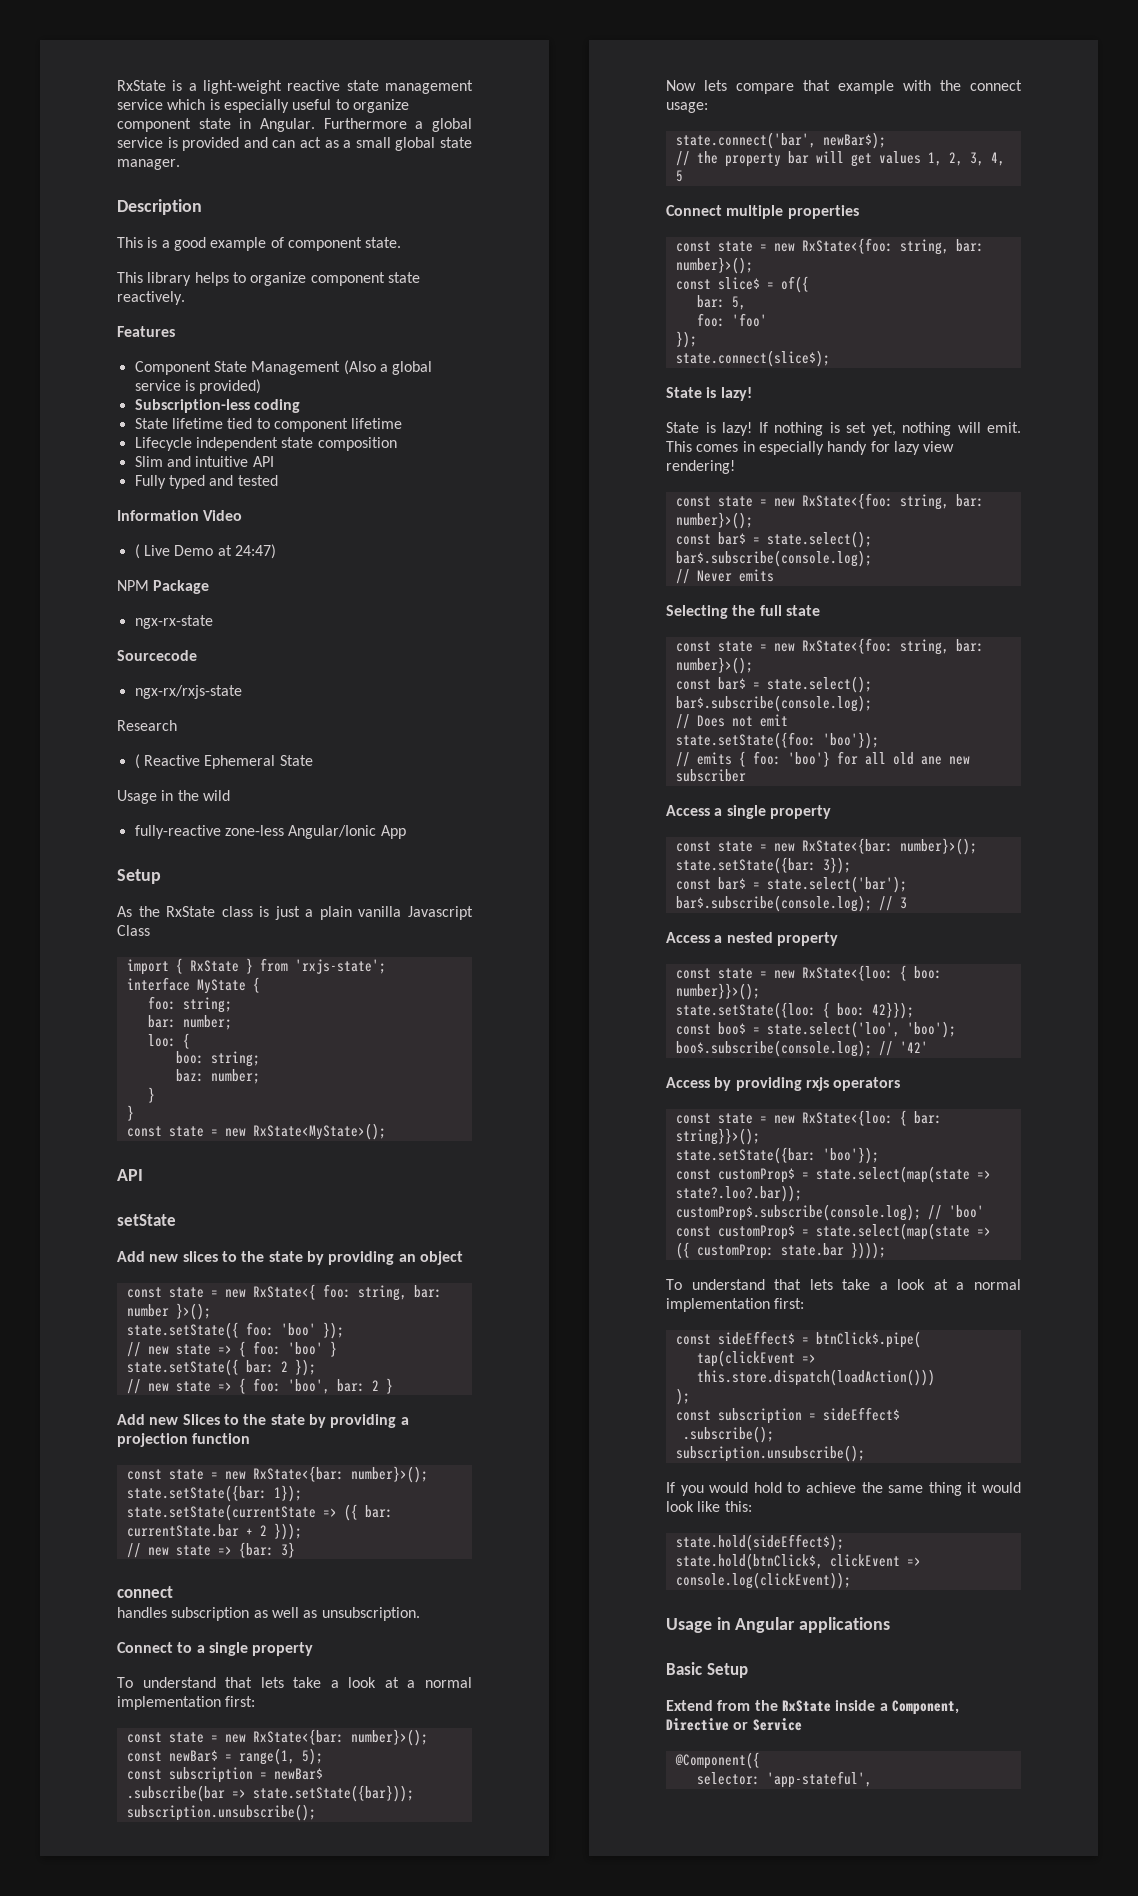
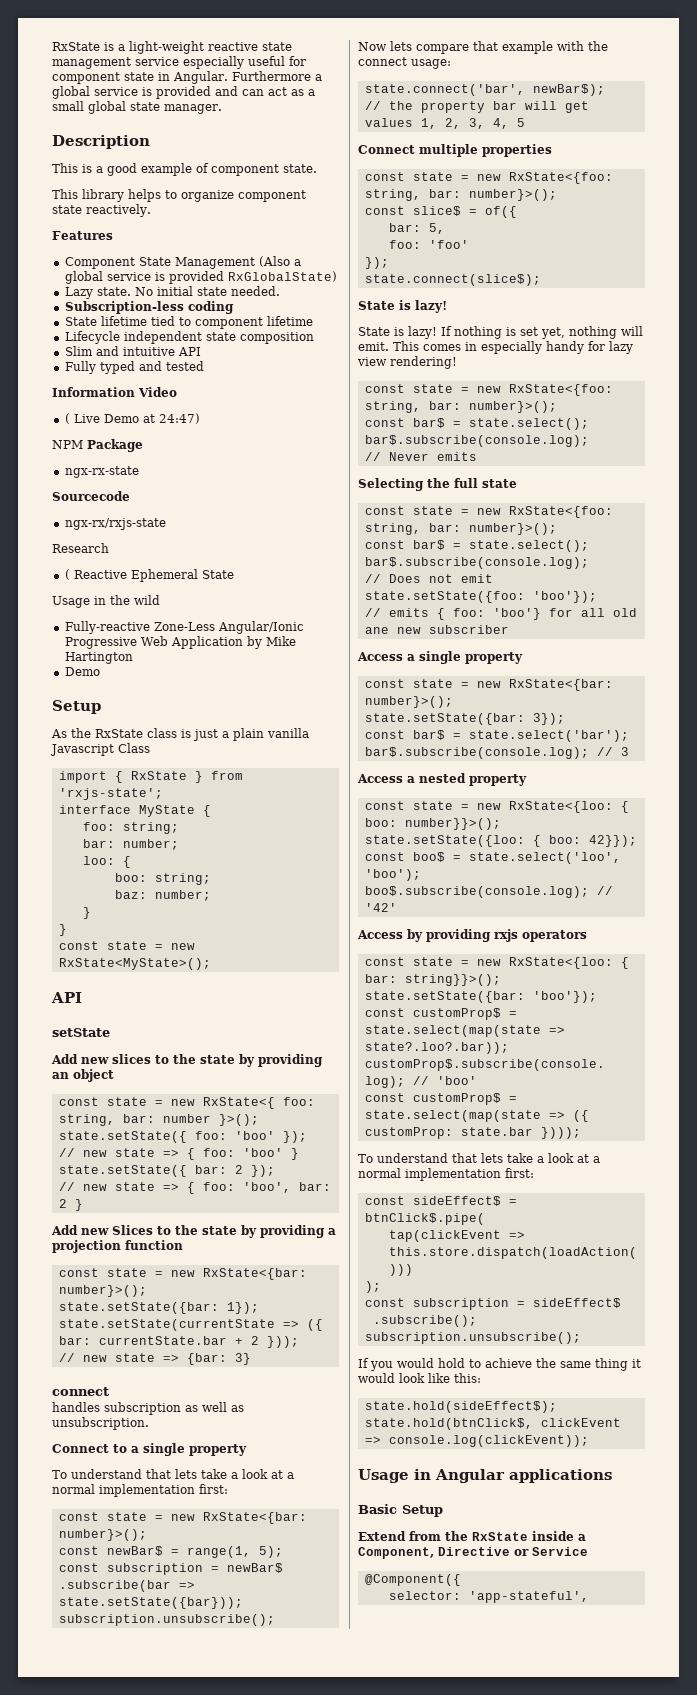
[167,99,409,113] which is especially useful to organize -> [183,56,306,69] especially useful for
[199,379,262,394] provided) -> [168,271,337,284] [64,286,280,299] provided RxGlobalState) // Lazy state. No initial state needed.
[134,825,406,839] fully-reactive zone-less Angular/Ionic App -> [64,621,304,634] [64,636,296,649] [64,652,133,664] [64,667,100,676] Fully-reactive Zone-Less Angular/Ionic Progressive Web Application by Mike Hartington // Demo

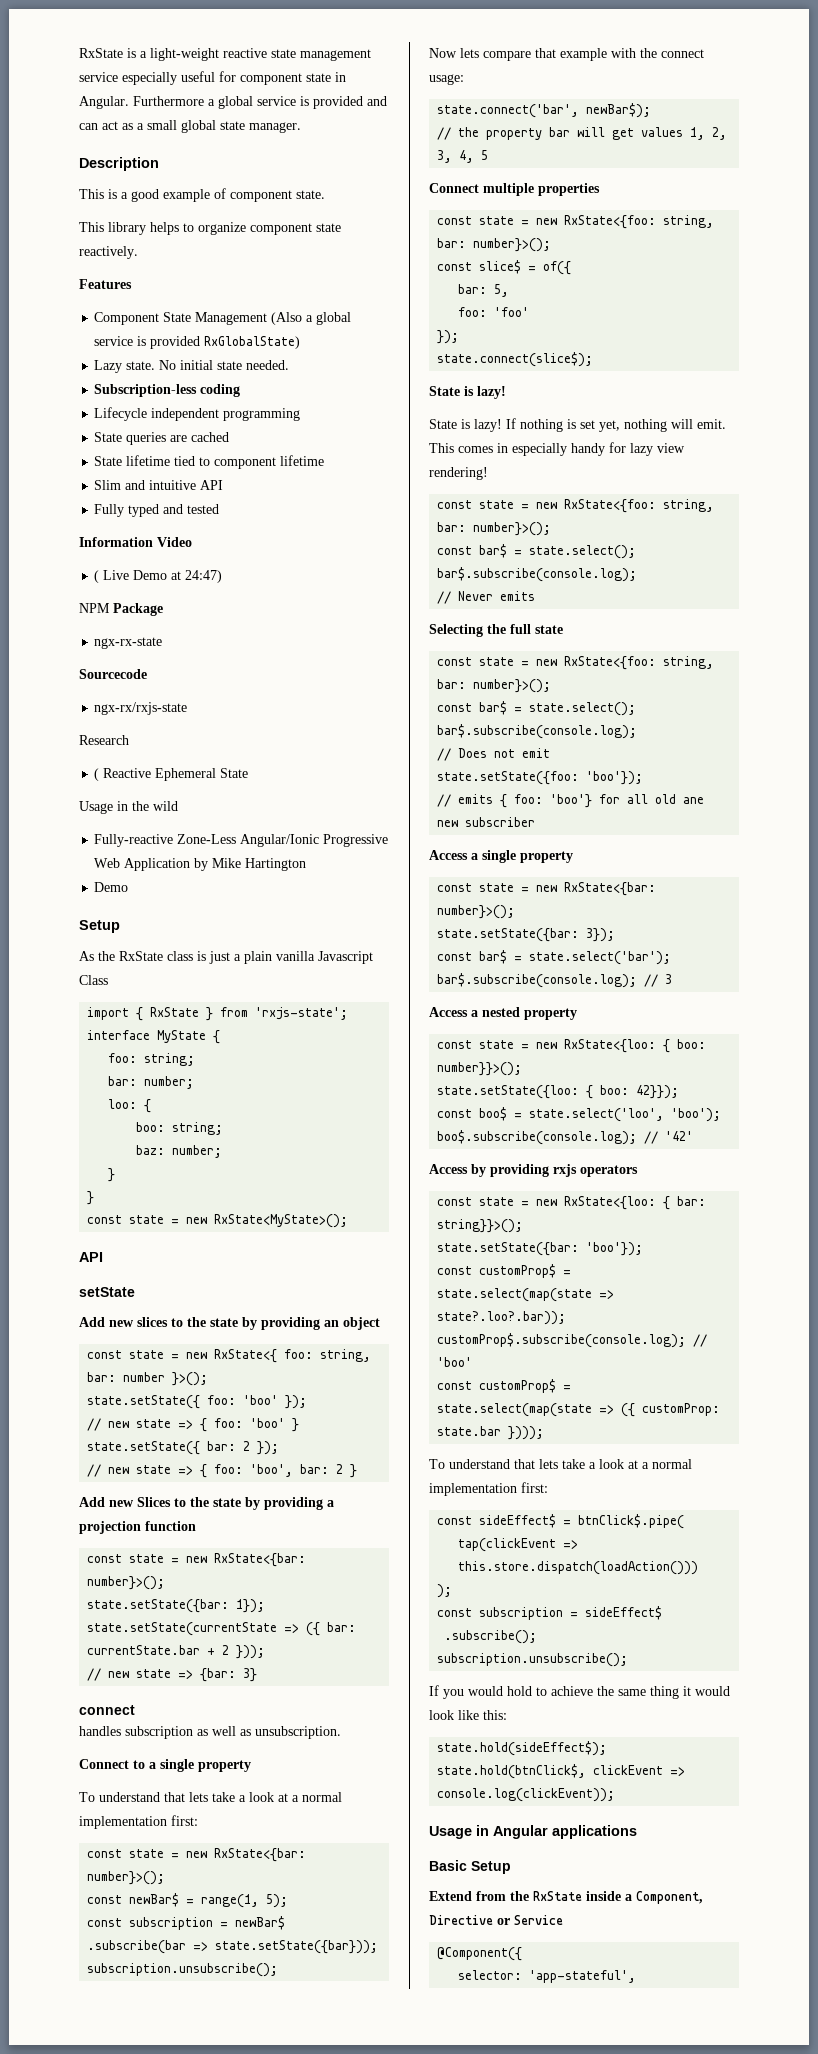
(234, 307) none -> [94,407,301,421] [94,432,230,445] // Lifecycle independent programming // State queries are cached
[64,331,314,344] // Lifecycle independent state composition -> (325, 460) none

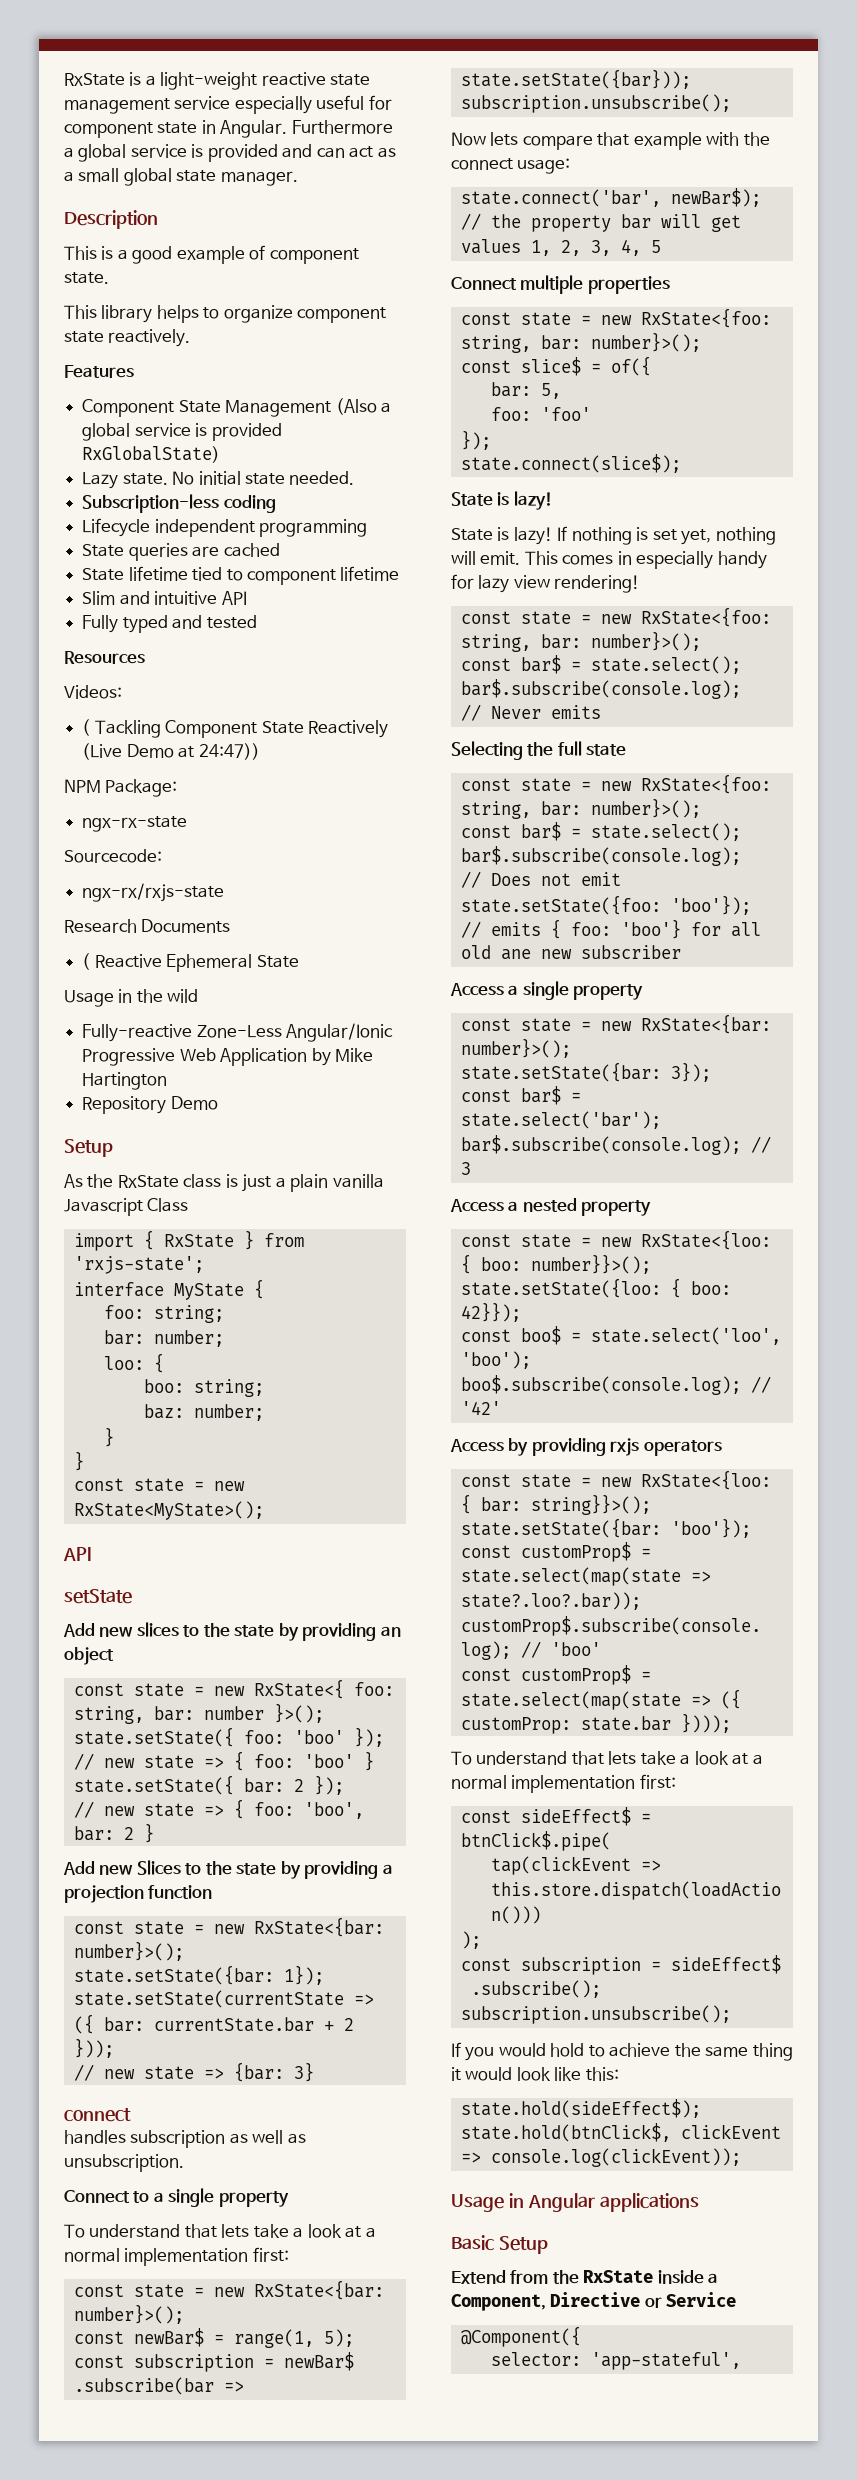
[79,537,192,547] [94,570,130,583] Information Video // ( Live -> [64,651,145,664] [64,685,122,699] [82,719,388,738] [82,743,123,760] Resources // Videos: // ( Tackling Component State Reactively (Live
[185,570,223,583] 24:47) -> [198,743,260,760] 24:47))
[113,603,163,616] Package -> [105,779,178,797] Package:
[79,669,147,679] Sourcecode -> [64,849,162,863] Sourcecode:
(129, 740) none -> [141,919,231,933] Documents
(307, 864) none -> [82,1096,167,1114] Repository

